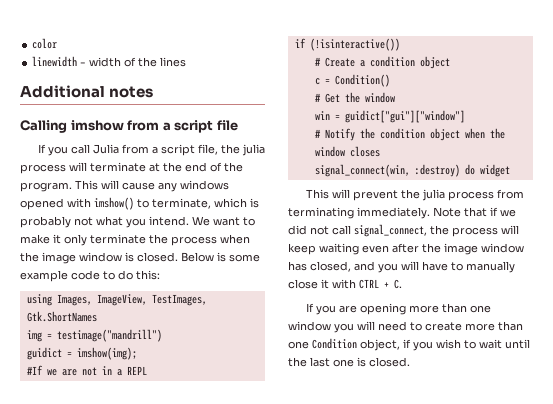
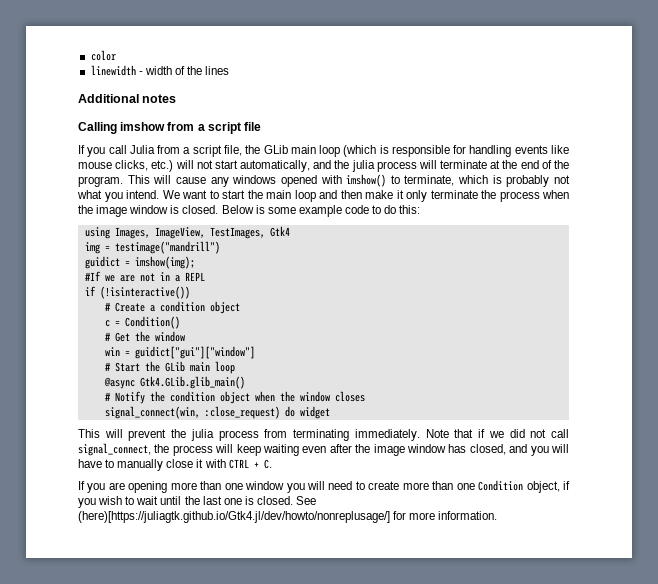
(240, 149) none -> [263,145,569,157] [78,160,350,172] GLib main loop (which is responsible for handling events like mouse clicks, etc.) will not start automatically, and the
(255, 221) none -> [222,190,362,202] start the main loop and then
[26,311,97,322] Gtk.ShortNames -> [269,226,290,237] Gtk4
(465, 116) none -> [104,361,235,374] [103,376,245,389] // # Start the GLib main loop // @async Gtk4.GLib.glib_main()
[414,164,460,177] :destroy) -> [204,406,280,419] :close_request)
(410, 362) none -> [296,496,317,505] [78,511,498,523] See (here)[https://juliagtk.github.io/Gtk4.jl/dev/howto/nonreplusage/] for more information.

